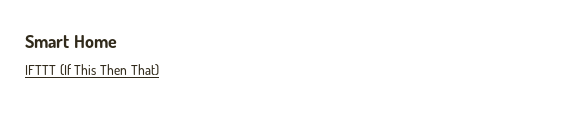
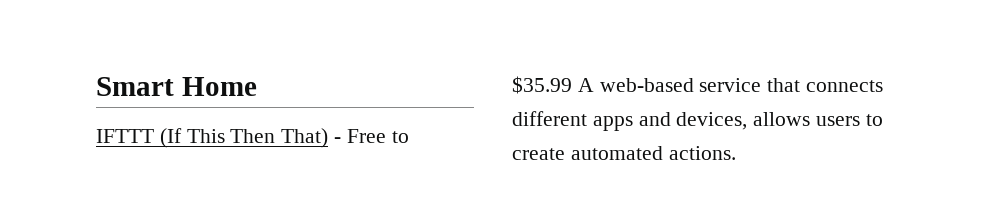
(159, 70) none -> [334,129,409,143] [512,76,884,94] [512,111,883,131] [512,146,736,160] - Free to $35.99 A web-based service that connects different apps and devices, allows users to create automated actions.

